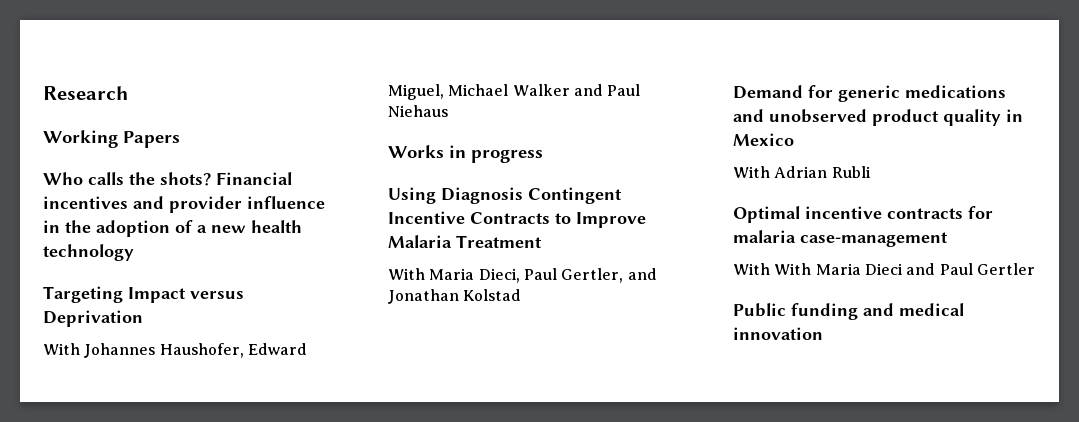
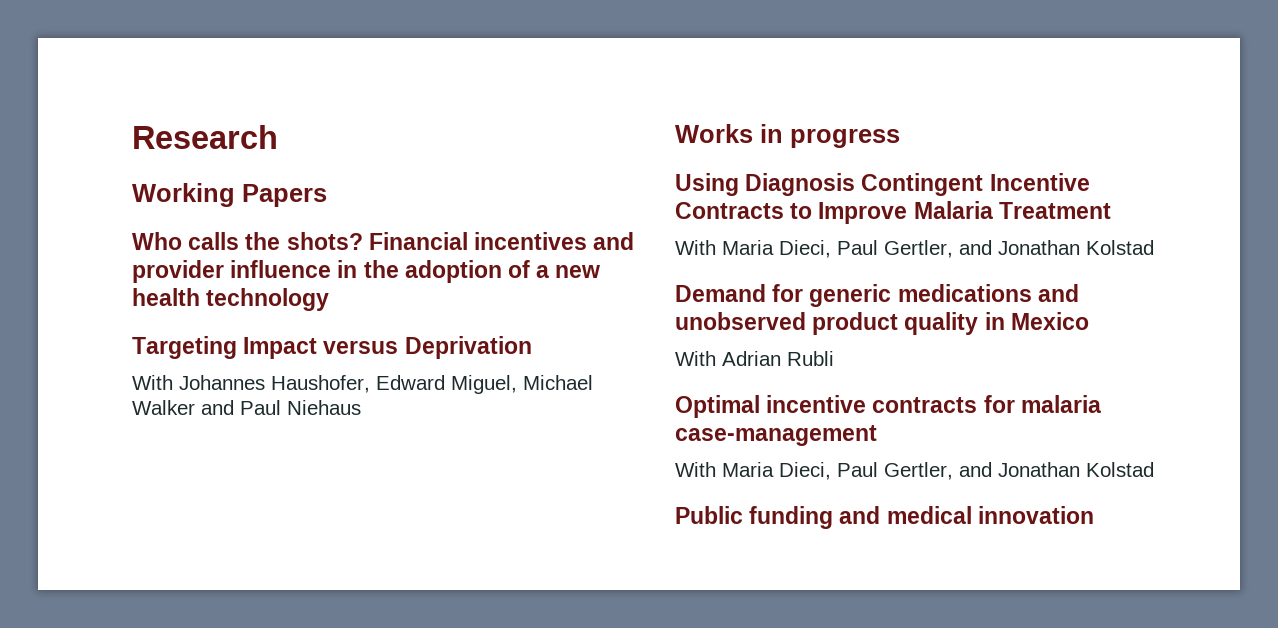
[774,263,1035,275] With Maria Dieci and Paul Gertler -> [722,462,1154,480] Maria Dieci, Paul Gertler, and Jonathan Kolstad

